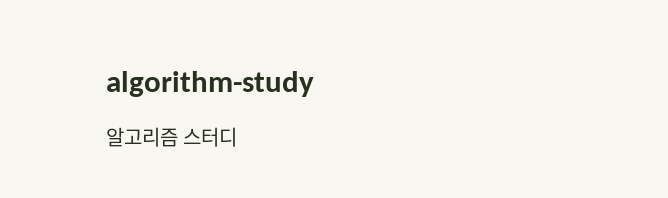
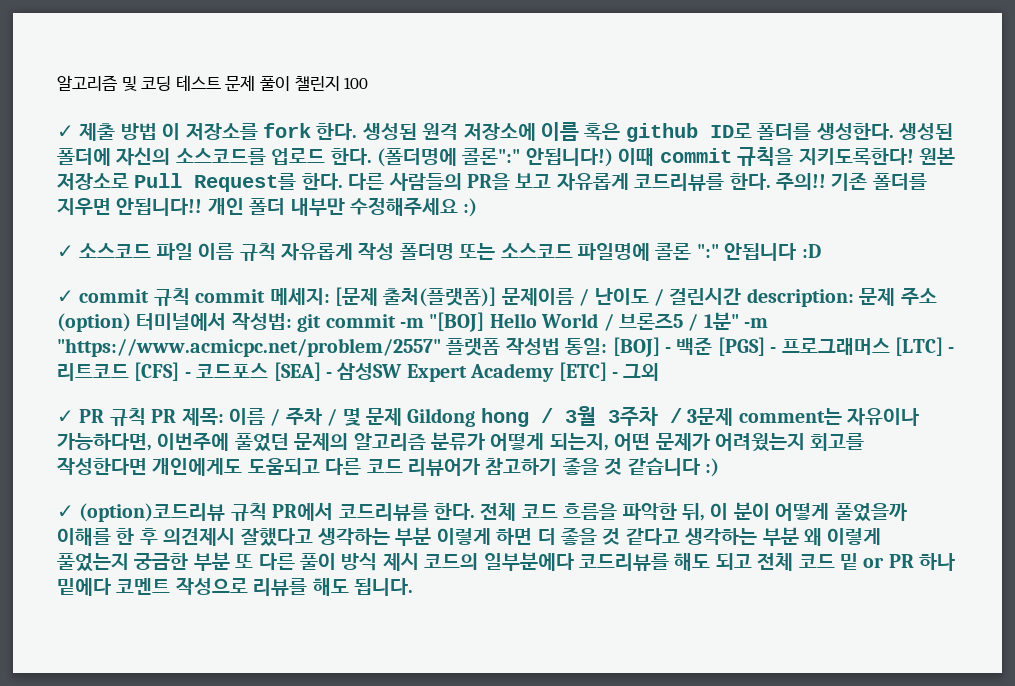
[106,71,314,97] [106,127,238,147] algorithm-study // 알고리즘 스터디 -> [57,75,369,91] [57,122,953,142] [57,147,955,167] [57,172,927,192] [57,197,478,217] [57,242,821,261] [57,287,937,307] [57,312,769,332] [57,337,955,357] [57,362,660,382] [57,406,919,427] [57,432,865,451] [57,457,719,477] [57,502,907,522] [57,527,882,546] [57,552,956,571] [57,577,413,596] 알고리즘 및 코딩 테스트 문제 풀이 챌린지 100 // ✓ 제출 방법 이 저장소를 fork 한다. 생성된 원격 저장소에 이름 혹은 github ID로 폴더를 생성한다. 생성된 폴더에 자신의 소스코드를 업로드 한다. (폴더명에 콜론":" 안됩니다!) 이때 commit 규칙을 지키도록한다! 원본 저장소로 Pull Request를 한다. 다른 사람들의 PR을 보고 자유롭게 코드리뷰를 한다. 주의!! 기존 폴더를 지우면 안됩니다!! 개인 폴더 내부만 수정해주세요 :) // ✓ 소스코드 파일 이름 규칙 자유롭게 작성 폴더명 또는 소스코드 파일명에 콜론 ":" 안됩니다 :D // ✓ commit 규칙 commit 메세지: [문제 출처(플랫폼)] 문제이름 / 난이도 / 걸린시간 description: 문제 주소 (option) 터미널에서 작성법: git commit -m "[BOJ] Hello World / 브론즈5 / 1분" -m "https://www.acmicpc.net/problem/2557" 플랫폼 작성법 통일: [BOJ] - 백준 [PGS] - 프로그래머스 [LTC] - 리트코드 [CFS] - 코드포스 [SEA] - 삼성SW Expert Academy [ETC] - 그외 // ✓ PR 규칙 PR 제목: 이름 / 주차 / 몇 문제 Gildong hong / 3월 3주차 / 3문제 comment는 자유이나 가능하다면, 이번주에 풀었던 문제의 알고리즘 분류가 어떻게 되는지, 어떤 문제가 어려웠는지 회고를 작성한다면 개인에게도 도움되고 다른 코드 리뷰어가 참고하기 좋을 것 같습니다 :) // ✓ (option)코드리뷰 규칙 PR에서 코드리뷰를 한다. 전체 코드 흐름을 파악한 뒤, 이 분이 어떻게 풀었을까 이해를 한 후 의견제시 잘했다고 생각하는 부분 이렇게 하면 더 좋을 것 같다고 생각하는 부분 왜 이렇게 풀었는지 궁금한 부분 또 다른 풀이 방식 제시 코드의 일부분에다 코드리뷰를 해도 되고 전체 코드 밑 or PR 하나 밑에다 코멘트 작성으로 리뷰를 해도 됩니다.

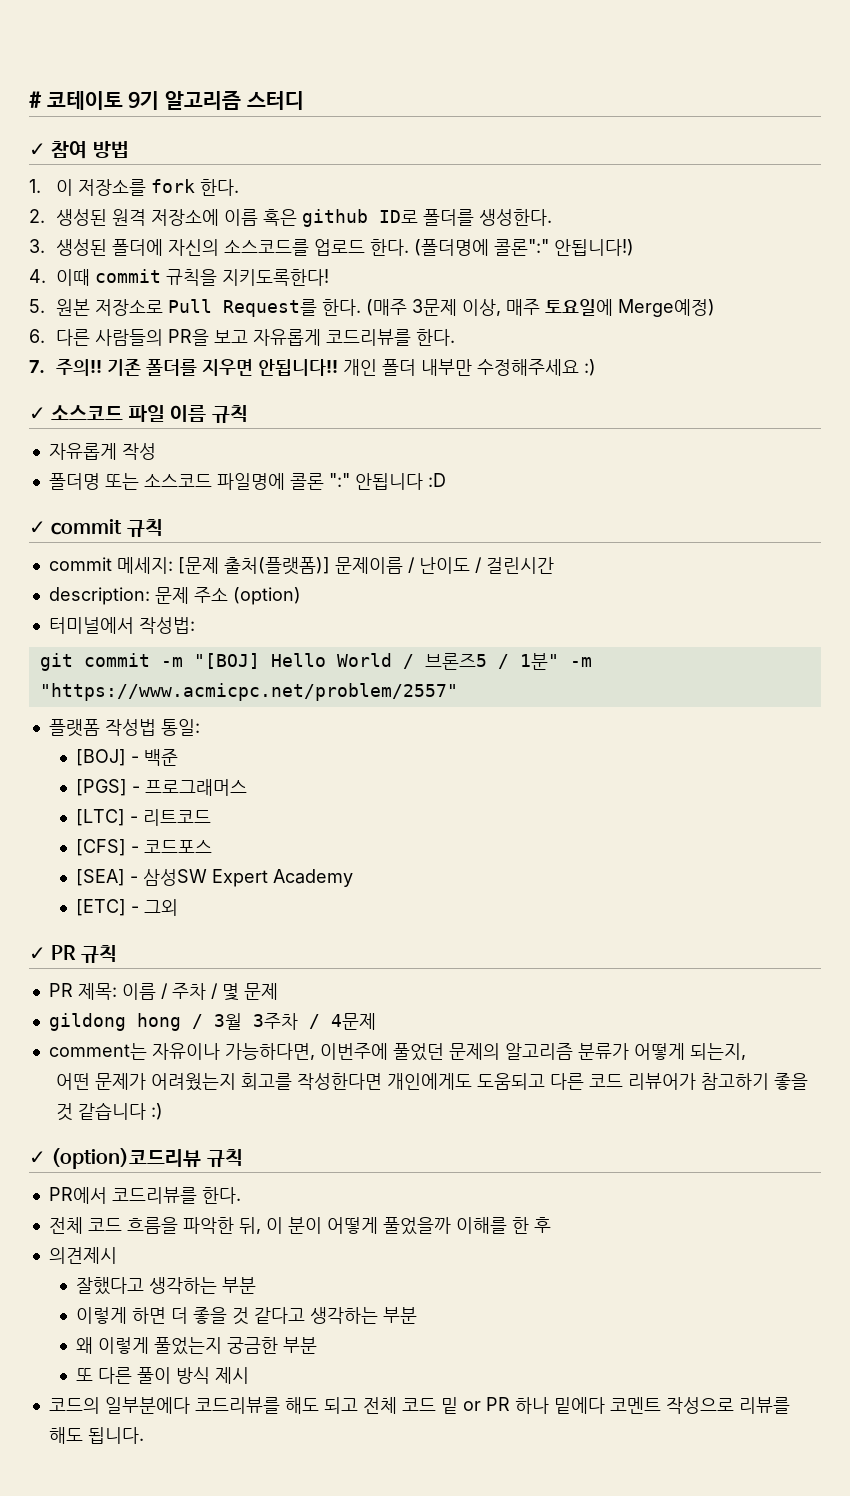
[57,75,369,91] [57,123,116,141] 알고리즘 및 코딩 테스트 문제 풀이 챌린지 100 // ✓ 제출 -> [29,90,304,110] [29,141,88,159] # 코테이토 9기 알고리즘 스터디 // ✓ 참여
(157, 131) none -> [29,179,41,193] // 1.
(358, 131) none -> [29,209,45,223] // 2.
(894, 131) none -> [29,239,45,253] // 3.
(613, 157) none -> [29,269,46,283] // 4.
(914, 156) none -> [29,299,45,313] // 5.
(343, 181) none -> [366,299,716,317] [29,329,45,343] (매주 3문제 이상, 매주 토요일에 Merge예정) // 6.
(771, 181) none -> [29,360,45,373] // 7.
(276, 252) none -> (248, 414) //
(395, 251) none -> (156, 451) //
(190, 297) none -> (163, 528) //
(742, 296) none -> (554, 565) //
(131, 322) none -> (301, 596) //
(292, 321) none -> (195, 625) //
(441, 347) none -> (458, 692) //
(608, 346) none -> (200, 727) //
(713, 346) none -> (179, 757) //
(890, 346) none -> (248, 787) //
(129, 372) none -> (212, 817) //
(269, 370) none -> (213, 846) //
(555, 372) none -> (354, 878) //
(146, 417) none -> (117, 954) //
[407,408,476,427] Gildong -> [48,1013,126,1031] // gildong
[687,408,734,426] 3문제 -> [330,1013,376,1030] 4문제 //
(609, 442) none -> (746, 1051) //
(267, 512) none -> (243, 1158) //
(475, 511) none -> (241, 1195) //
(158, 536) none -> (551, 1225) //
(236, 537) none -> (117, 1255) //
(432, 536) none -> (257, 1285) //
(799, 536) none -> (418, 1315) //
(230, 561) none -> (318, 1345) //
(419, 562) none -> (250, 1375) //

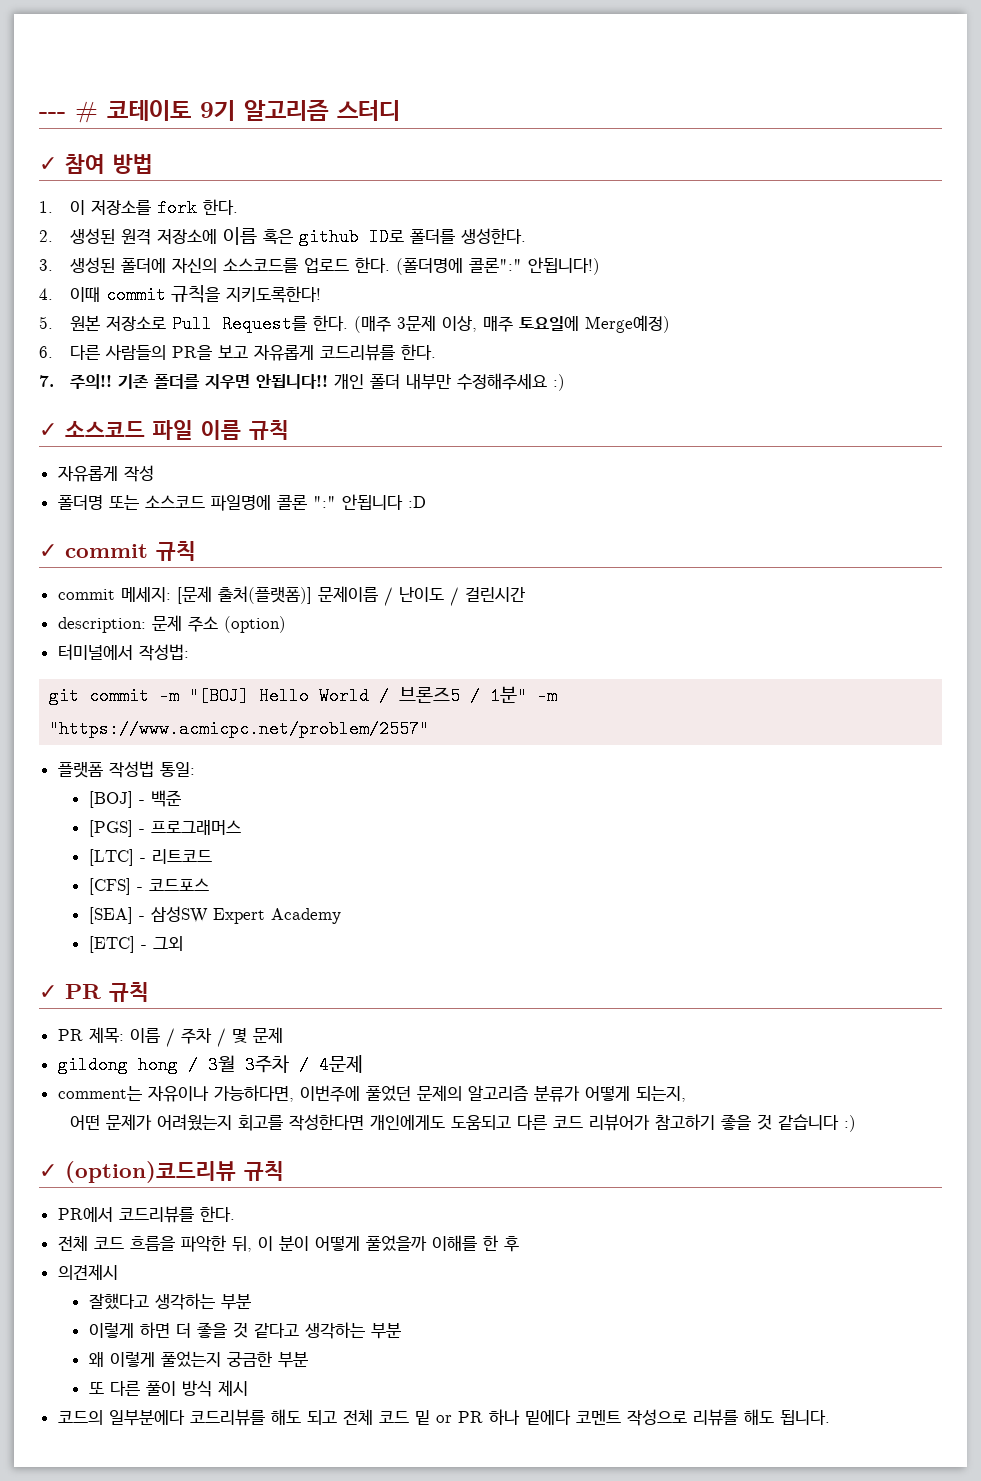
(29, 99) none -> [39,112,66,118] ---

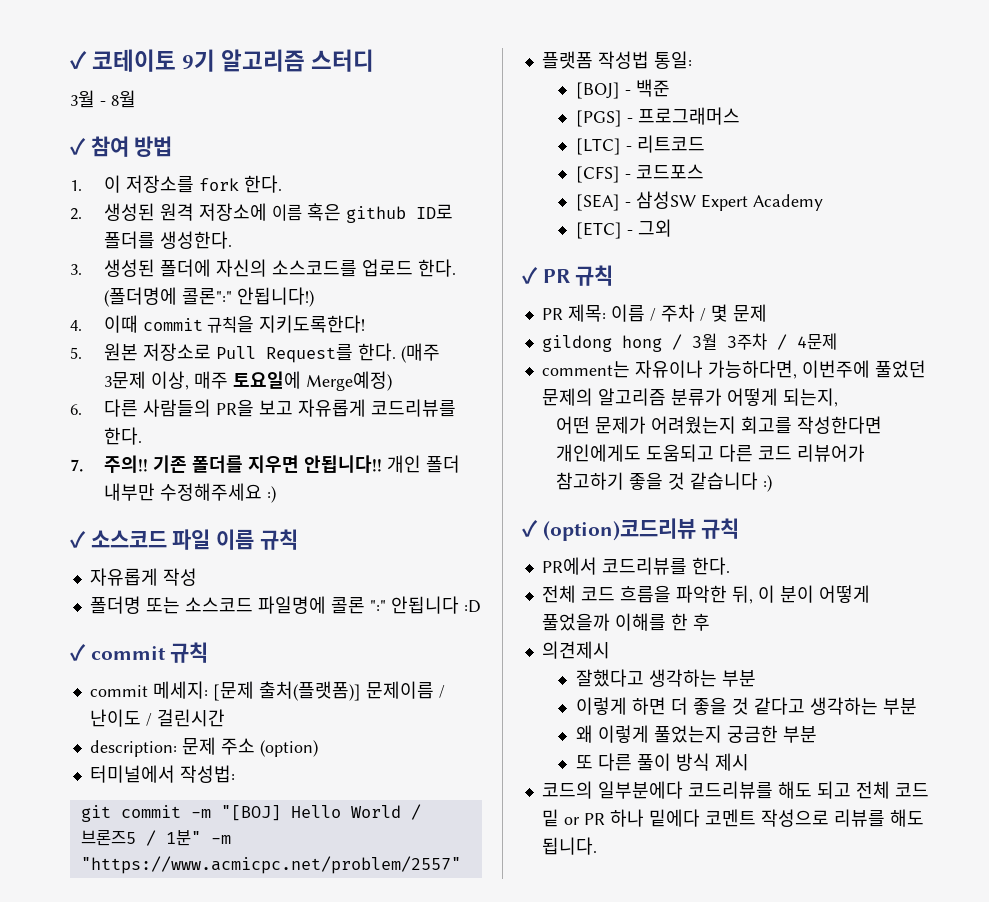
[39,101,98,123] --- # -> [70,51,87,70] ✓
(400, 110) none -> [70,90,136,108] // 3월 - 8월

